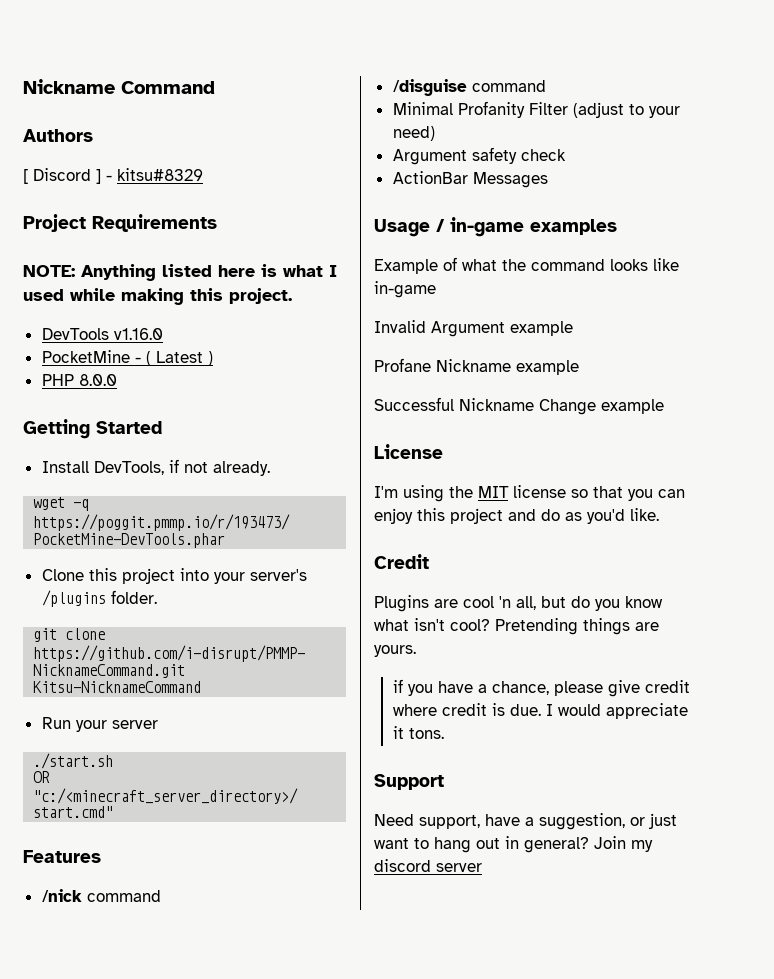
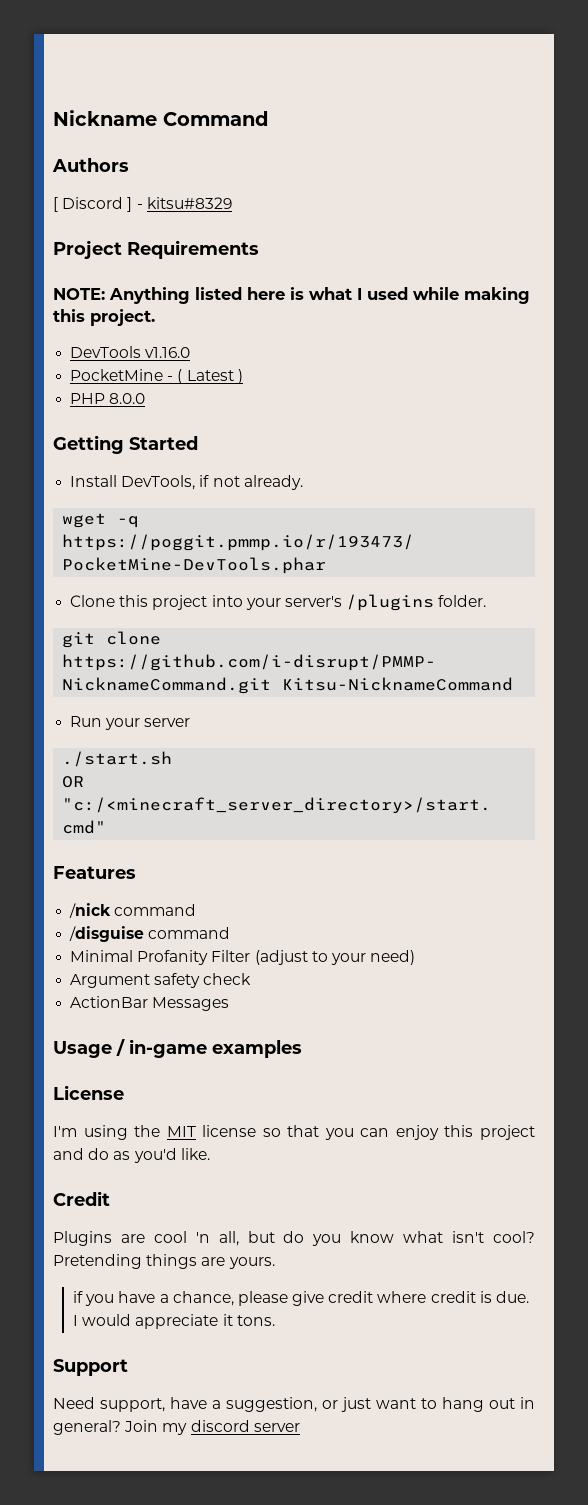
[374,257,679,274] [374,281,436,298] [374,320,573,337] [374,358,579,375] [374,397,664,415] // Example of what the command looks like in-game // Invalid Argument example // Profane Nickname example // Successful Nickname Change example -> (302, 1049) none

